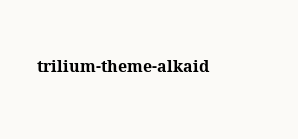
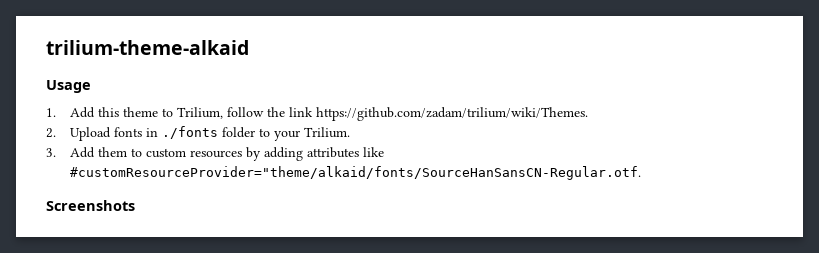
(210, 66) none -> [46,80,91,93] [46,107,588,121] [46,126,350,141] [46,147,384,161] [69,166,641,180] [46,200,135,211] // Usage // 1. Add this theme to Trilium, follow the link https://github.com/zadam/trilium/wiki/Themes. // 2. Upload fonts in ./fonts folder to your Trilium. // 3. Add them to custom resources by adding attributes like #customResourceProvider="theme/alkaid/fonts/SourceHanSansCN-Regular.otf. // Screenshots

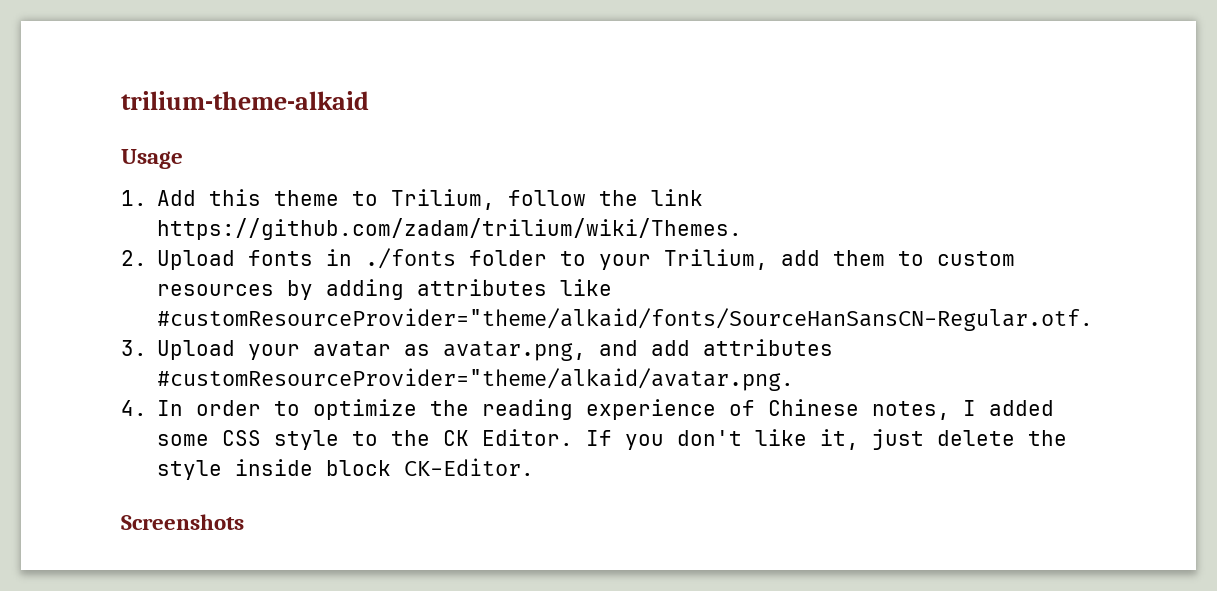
[303,127,350,138] [46,147,95,158] Trilium. // 3. Add -> [664,249,821,270] Trilium, add
(641, 173) none -> [121,339,834,361] [157,368,795,391] [121,399,1055,420] [157,429,1068,450] [157,458,535,480] // 3. Upload your avatar as avatar.png, and add attributes #customResourceProvider="theme/alkaid/avatar.png. // 4. In order to optimize the reading experience of Chinese notes, I added some CSS style to the CK Editor. If you don't like it, just delete the style inside block CK-Editor.

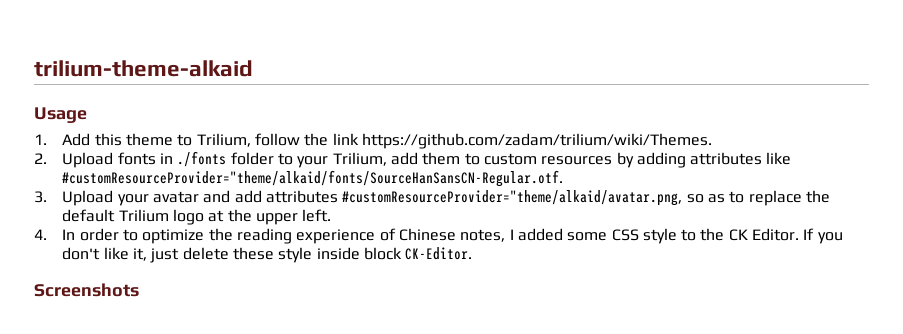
[404,341,587,361] as avatar.png, -> (200, 197) none
[157,368,795,391] #customResourceProvider="theme/alkaid/avatar.png. -> [342,190,830,206] [62,209,332,225] #customResourceProvider="theme/alkaid/avatar.png, so as to replace the default Trilium logo at the upper left.
[1028,430,1068,446] the -> [232,247,274,260] these

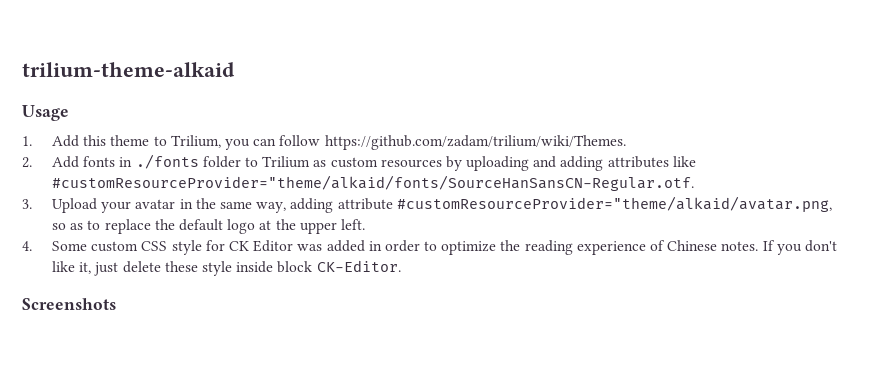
[254,133,359,146] follow the link -> [224,135,321,150] you can follow
[62,152,114,168] Upload -> [52,156,80,168] Add
[297,152,480,168] your Trilium, add them to -> [262,156,327,168] Trilium as
(634, 160) none -> [466,156,557,171] uploading and
[203,190,338,203] and add attributes -> [179,198,393,213] in the same way, adding attribute
[118,209,169,222] Trilium -> (223, 225) none
[62,229,76,240] In -> [52,240,382,255] Some custom CSS style for CK Editor was added in
[460,228,800,244] notes, I added some CSS style to the CK Editor. -> [721,241,759,251] notes.

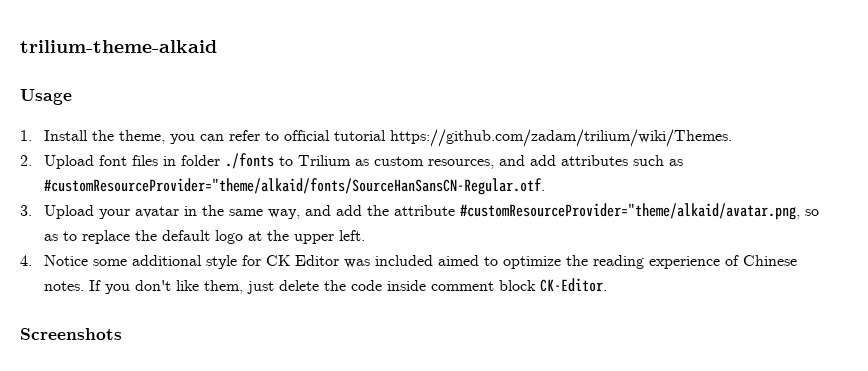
[52,135,626,150] [22,154,696,171] Add this theme to Trilium, you can follow https://github.com/zadam/trilium/wiki/Themes. // 2. Add fonts in ./fonts folder to Trilium as custom resources by uploading and adding attributes like -> [44,129,733,147] [20,153,684,169] Install the theme, you can refer to official tutorial https://github.com/zadam/trilium/wiki/Themes. // 2. Upload font files in folder ./fonts to Trilium as custom resources, and add attributes such as
[290,198,334,213] adding -> [305,205,390,216] and add the
[52,241,168,252] Some custom CSS -> [44,255,203,266] Notice some additional
[326,240,420,252] added in order -> [375,255,480,266] included aimed
[79,262,92,274] it, -> [204,280,244,294] them,
[164,261,274,276] these style inside -> [324,280,495,291] the code inside comment

